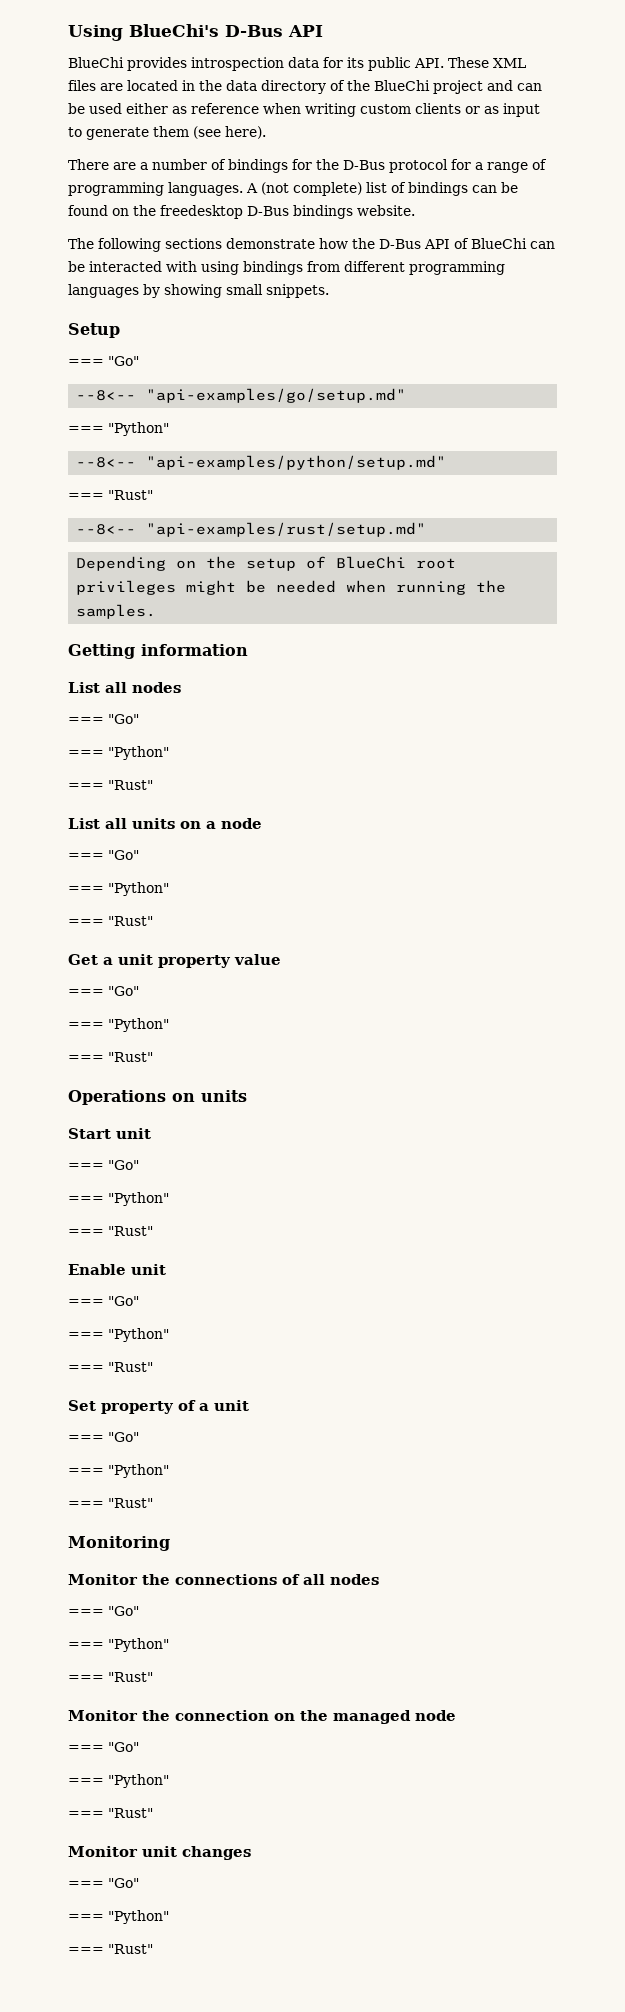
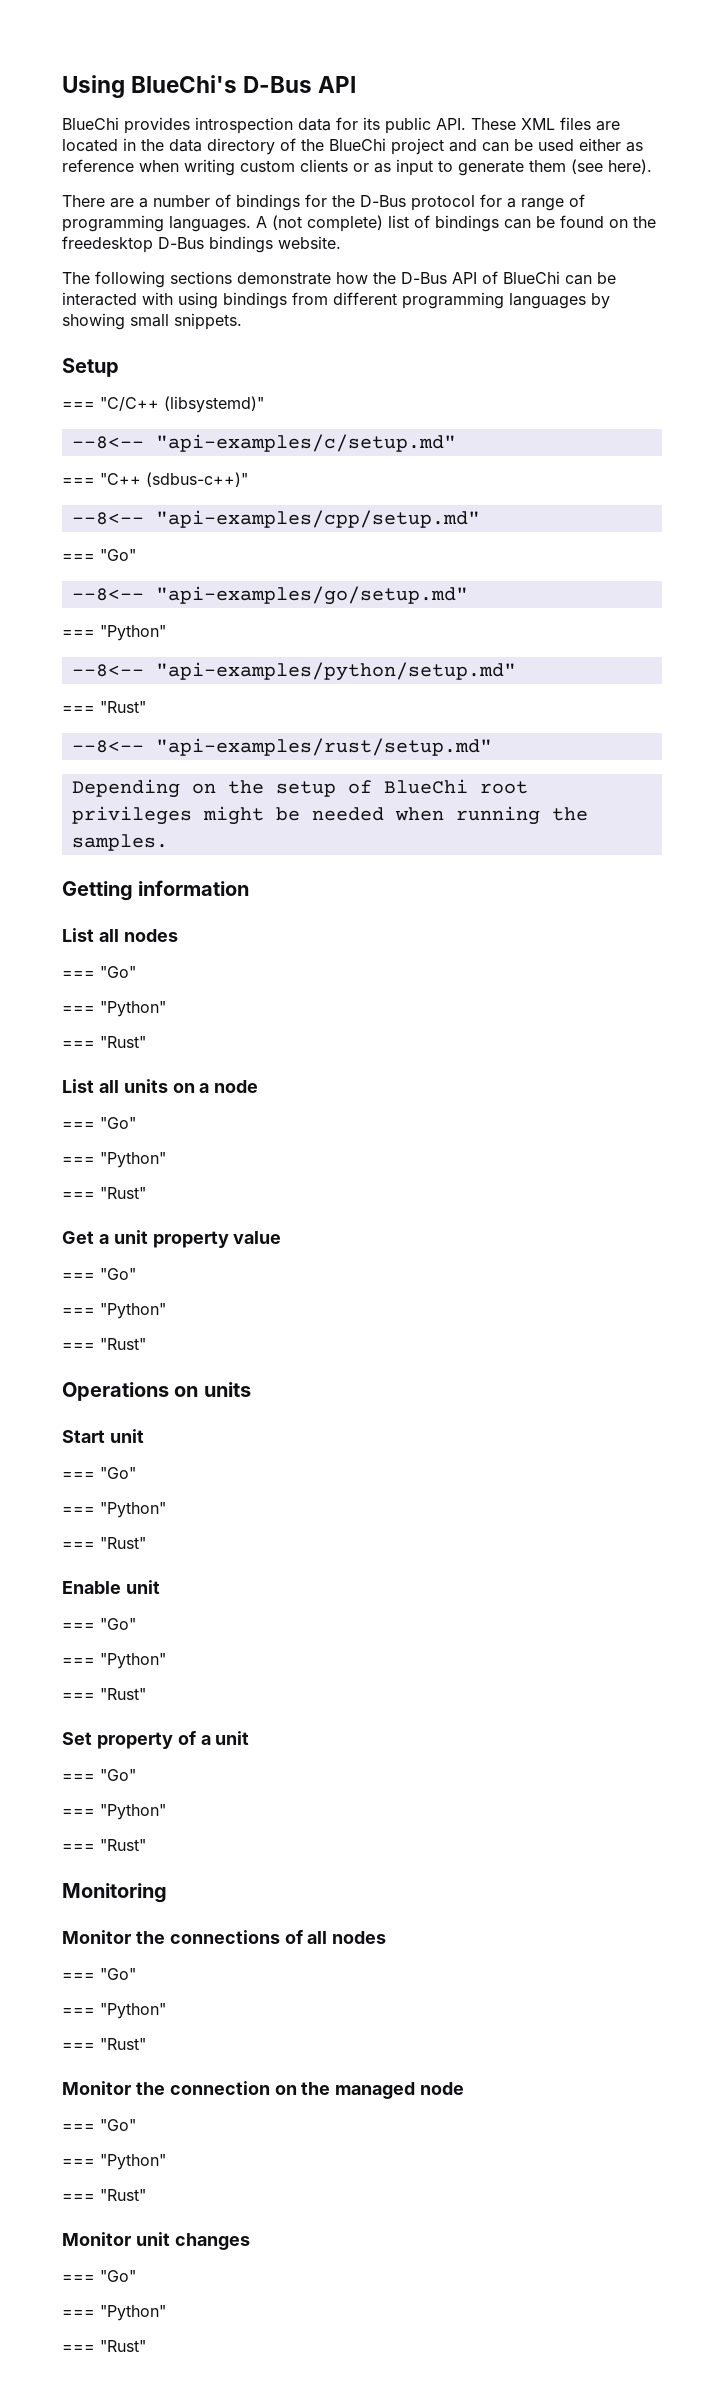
(120, 330) none -> [62,396,264,413] [71,434,456,452] [62,472,248,487] [71,510,480,528] // === "C/C++ (libsystemd)" // --8<-- "api-examples/c/setup.md" // === "C++ (sdbus-c++)" // --8<-- "api-examples/cpp/setup.md"

